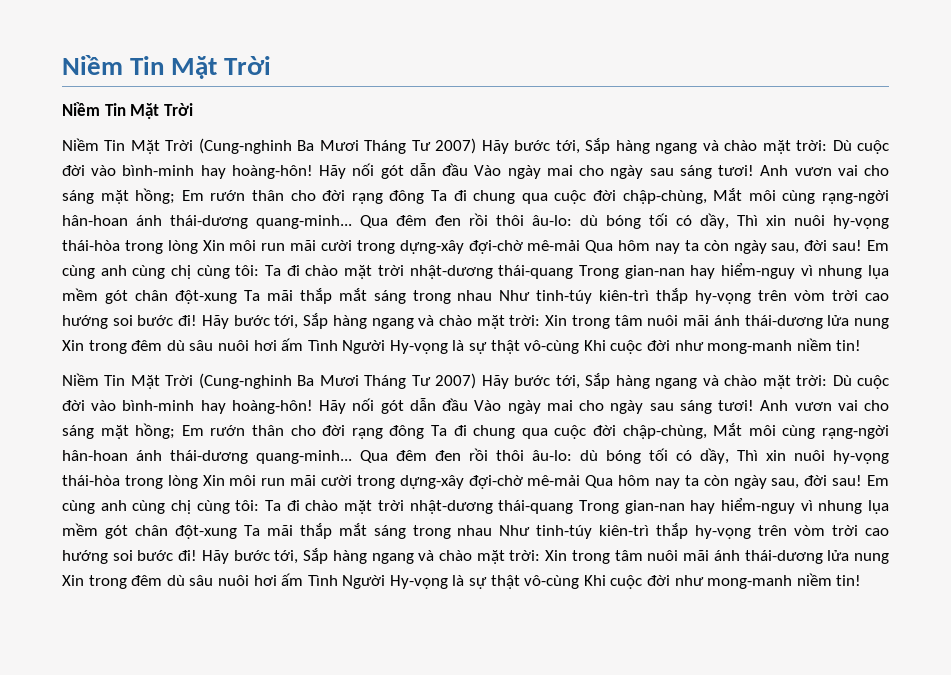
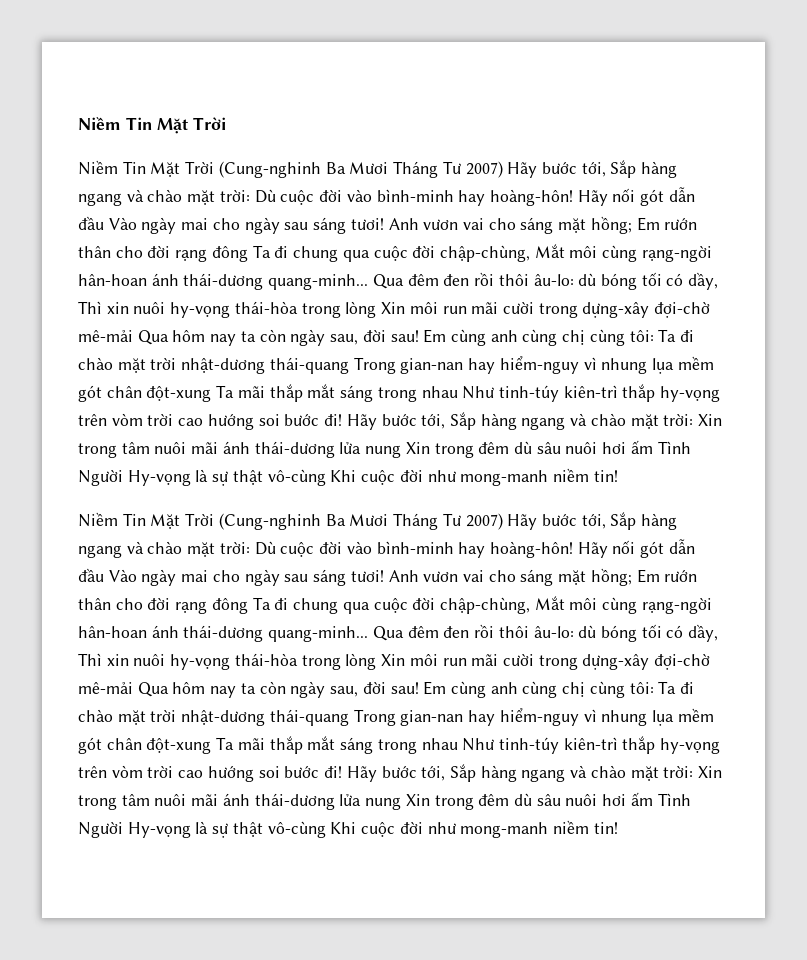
[62,55,272,79] [62,102,193,119] [62,138,194,154] Niềm Tin Mặt Trời // Niềm Tin Mặt Trời // Niềm Tin Mặt Trời -> [78,117,227,134] [78,160,215,177] Niềm Tin Mặt Trời // Niềm Tin Mặt Trời

